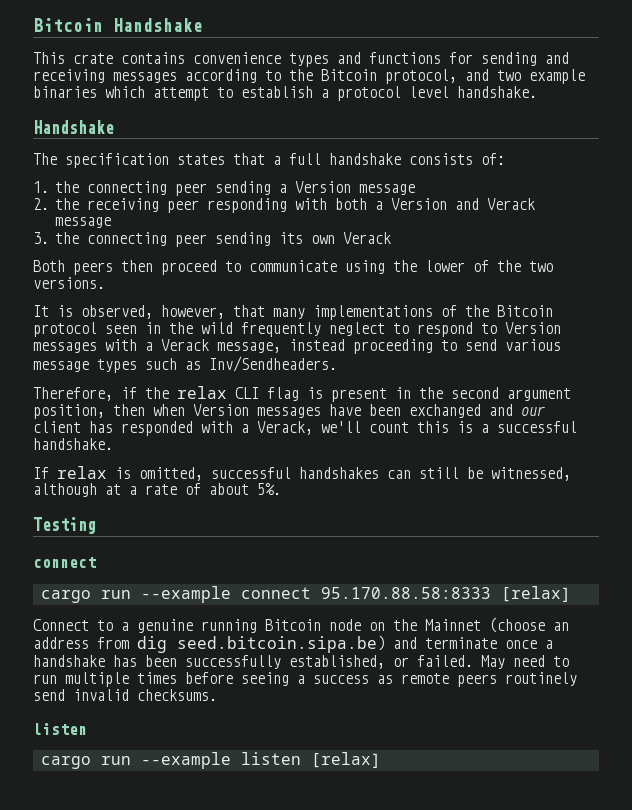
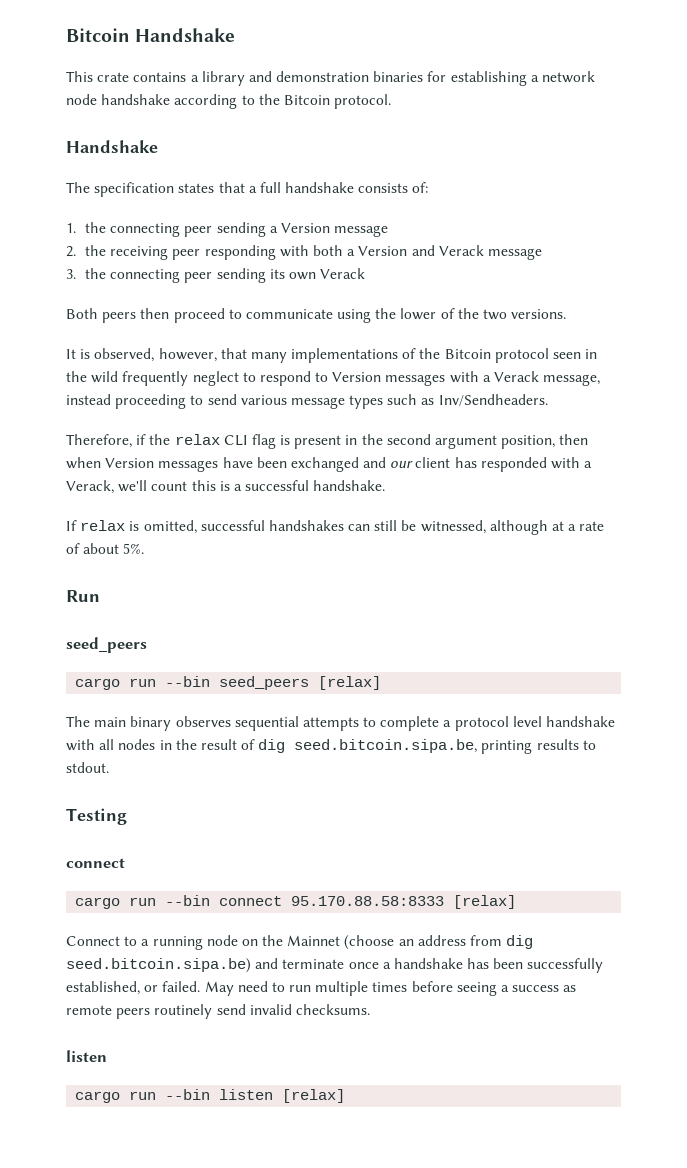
[193,52,569,67] [33,69,585,84] [33,86,537,101] convenience types and functions for sending and receiving messages according to the Bitcoin protocol, and two example binaries which attempt to establish a protocol level handshake. -> [190,71,596,86] [66,94,392,109] a library and demonstration binaries for establishing a network node handshake according to the Bitcoin protocol.
(281, 489) none -> [66,590,100,602] [66,637,147,653] [75,676,382,690] [66,716,616,731] [66,739,596,754] [66,762,109,773] // Run // seed_peers // cargo run --bin seed_peers [relax] // The main binary observes sequential attempts to complete a protocol level handshake with all nodes in the result of dig seed.bitcoin.sipa.be, printing results to stdout.
[140,586,231,603] --example -> [165,895,211,906] --bin
[137,619,321,633] genuine running Bitcoin -> [152,936,203,950] running
[140,752,231,769] --example -> [165,1089,211,1100] --bin

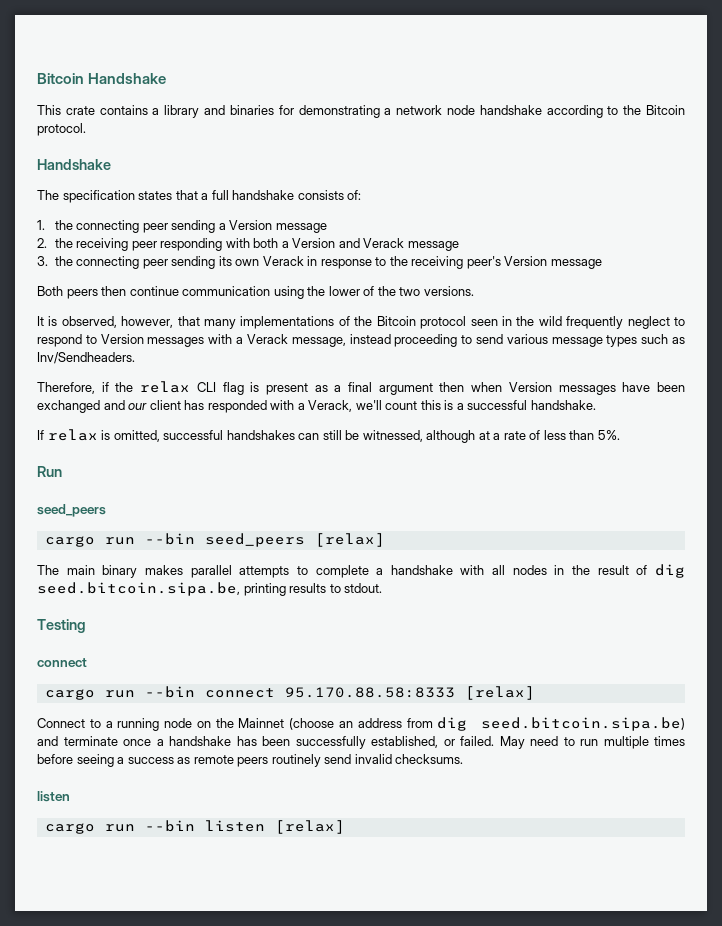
[276,71,370,82] demonstration -> (226, 110) none
[450,71,527,86] establishing -> [298,105,380,118] demonstrating
(366, 273) none -> [307,256,602,269] in response to the receiving peer's Version message
[173,308,333,323] proceed to communicate -> [129,286,271,296] continue communication
[345,434,556,449] in the second argument position, -> [314,382,433,395] as a final argument
[83,543,120,554] about -> [543,430,595,440] less than
[175,716,299,731] observes sequential -> [144,565,232,578] makes parallel
[454,716,542,731] protocol level -> (384, 571) none

